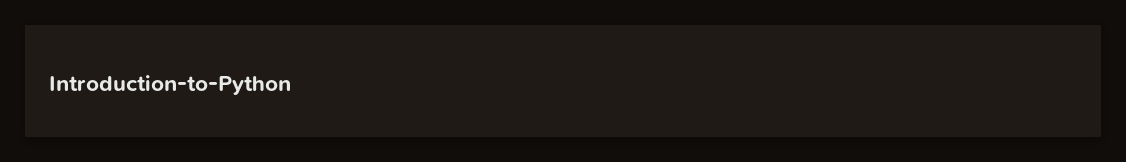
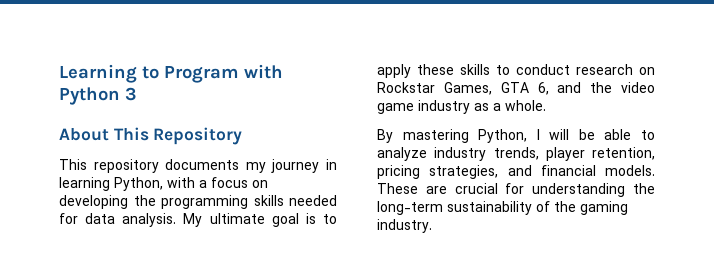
[49,75,291,95] Introduction-to-Python -> [59,64,283,83] [59,87,137,105] [59,127,243,145] [59,159,337,173] [59,177,268,191] [59,195,337,209] [59,213,337,227] [377,64,655,78] [377,82,655,95] [377,100,546,114] [377,129,655,143] [377,147,655,161] [377,165,655,179] [377,183,655,197] [377,201,628,215] [377,219,432,233] Learning to Program with Python 3 // About This Repository // This repository documents my journey in learning Python, with a focus on developing the programming skills needed for data analysis. My ultimate goal is to apply these skills to conduct research on Rockstar Games, GTA 6, and the video game industry as a whole. // By mastering Python, I will be able to analyze industry trends, player retention, pricing strategies, and financial models. These are crucial for understanding the long-term sustainability of the gaming industry.

